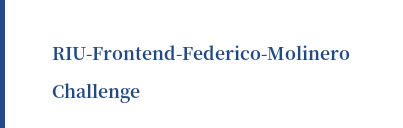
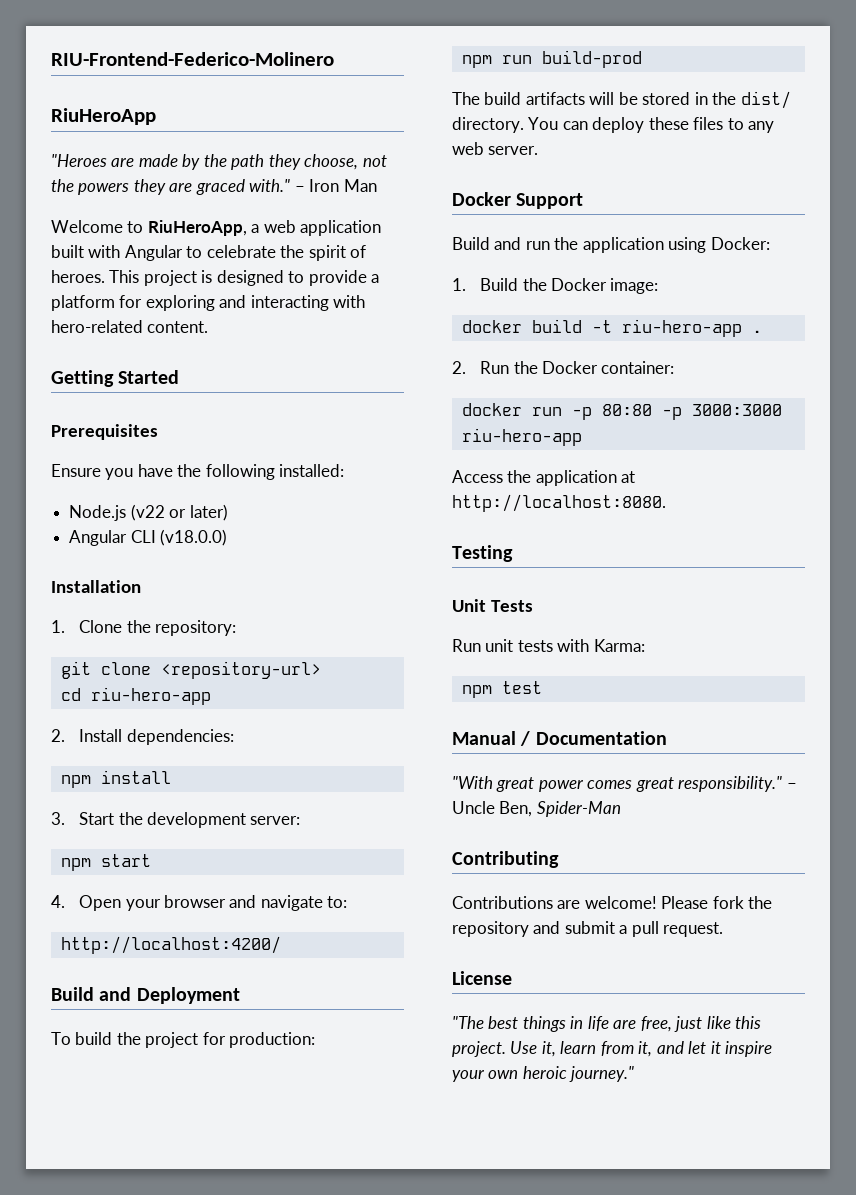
[52,83,140,103] Challenge -> [51,108,156,125] [51,154,387,170] [51,179,377,195] [51,220,382,236] [51,245,367,261] [51,270,380,286] [51,295,366,311] [51,320,209,333] [51,370,180,387] [51,424,158,440] [51,464,345,480] [69,504,228,521] [69,529,228,546] [51,580,141,593] [51,620,236,636] [60,661,321,679] [60,687,211,705] [51,729,234,745] [60,770,171,788] [51,812,301,828] [60,854,151,871] [51,895,348,911] [60,936,281,954] [51,987,240,1004] [51,1032,316,1048] [461,50,642,68] [452,91,791,109] [452,117,775,133] [452,142,539,155] [452,192,584,209] [452,237,770,253] [452,278,659,294] [461,319,762,337] [452,361,675,374] [461,403,782,420] [461,428,582,446] [452,470,636,486] [452,494,666,512] [452,545,513,562] [452,599,534,612] [452,639,645,652] [461,681,542,698] [452,731,667,746] [452,776,797,792] [452,801,621,817] [452,851,559,868] [452,896,773,909] [452,921,724,937] [452,971,512,985] [452,1016,762,1032] [452,1041,773,1057] [452,1066,635,1082] RiuHeroApp // "Heroes are made by the path they choose, not the powers they are graced with." – Iron Man // Welcome to RiuHeroApp, a web application built with Angular to celebrate the spirit of heroes. This project is designed to provide a platform for exploring and interacting with hero-related content. // Getting Started // Prerequisites // Ensure you have the following installed: // Node.js (v22 or later) // Angular CLI (v18.0.0) // Installation // 1. Clone the repository: // git clone <repository-url> // cd riu-hero-app // 2. Install dependencies: // npm install // 3. Start the development server: // npm start // 4. Open your browser and navigate to: // http://localhost:4200/ // Build and Deployment // To build the project for production: // npm run build-prod // The build artifacts will be stored in the dist/ directory. You can deploy these files to any web server. // Docker Support // Build and run the application using Docker: // 1. Build the Docker image: // docker build -t riu-hero-app . // 2. Run the Docker container: // docker run -p 80:80 -p 3000:3000 riu-hero-app // Access the application at http://localhost:8080. // Testing // Unit Tests // Run unit tests with Karma: // npm test // Manual / Documentation // "With great power comes great responsibility." – Uncle Ben, Spider-Man // Contributing // Contributions are welcome! Please fork the repository and submit a pull request. // License // "The best things in life are free, just like this project. Use it, learn from it, and let it inspire your own heroic journey."

